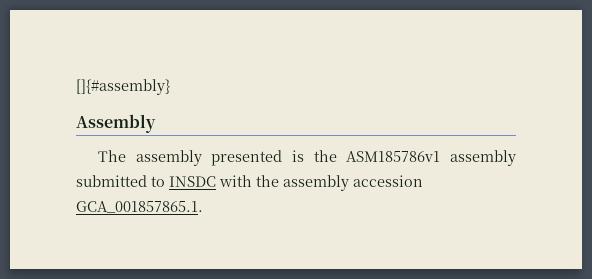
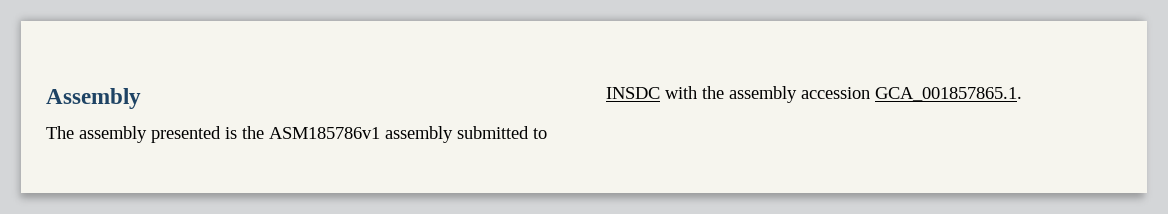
[76,79,170,95] []{#assembly} // -> (46, 98) none

